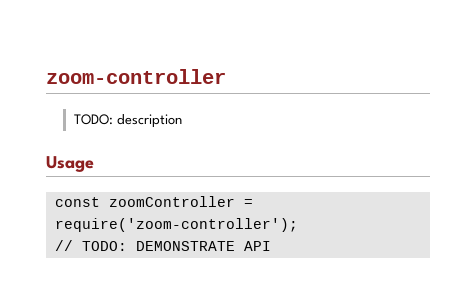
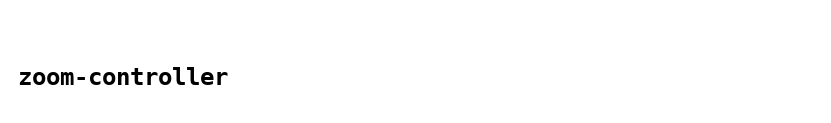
[73,114,182,128] [46,156,94,172] [54,196,253,207] [54,218,298,232] [54,240,271,251] // TODO: description // Usage // const zoomController = require('zoom-controller'); // // TODO: DEMONSTRATE API -> (228, 76) none

